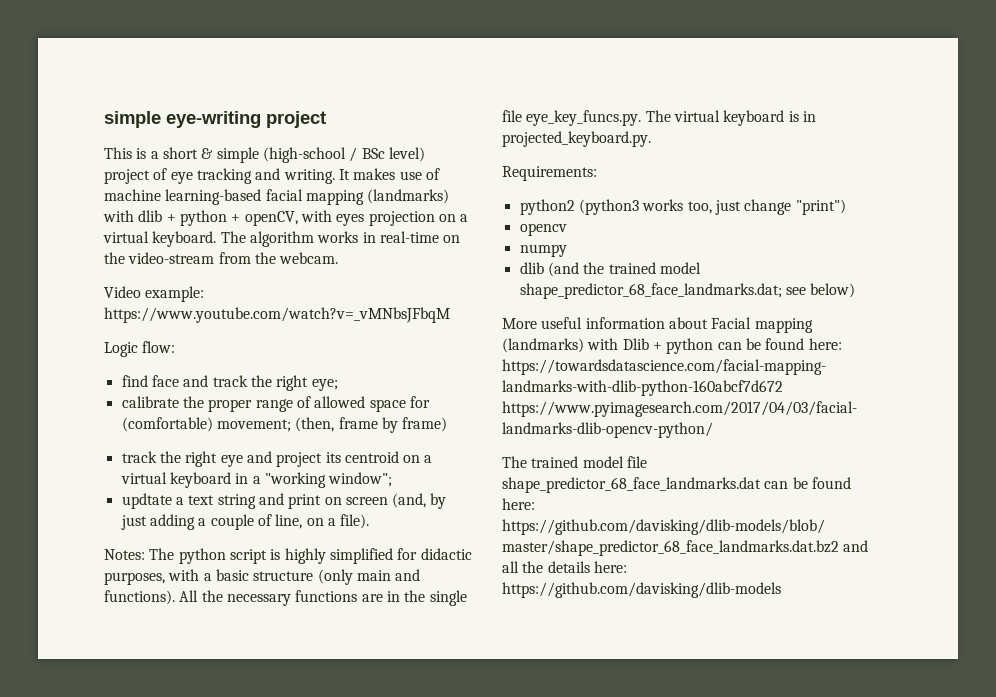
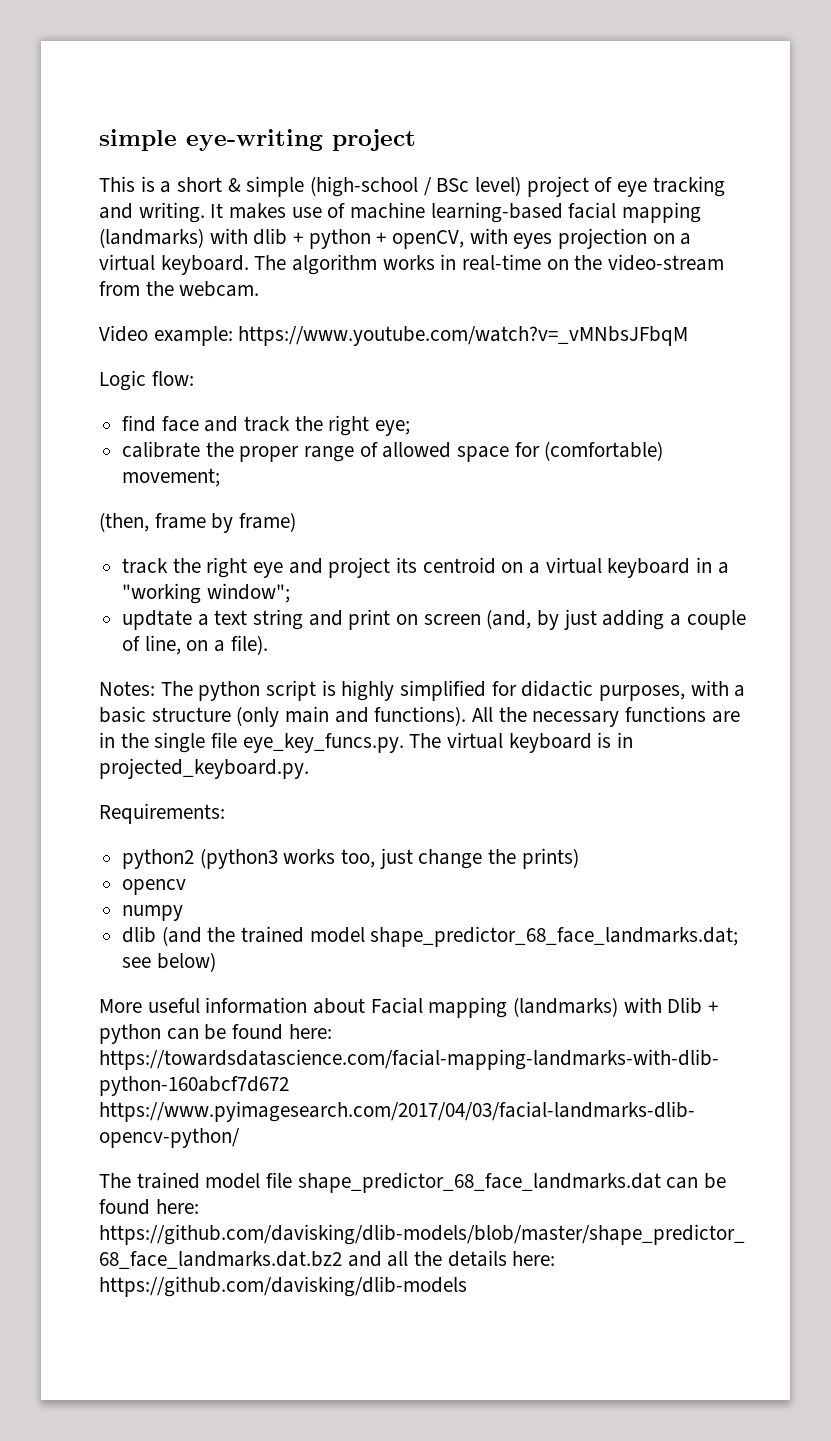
(291, 425) none -> (221, 477) //
[795,199,846,215] "print") -> [488,848,579,869] the prints)

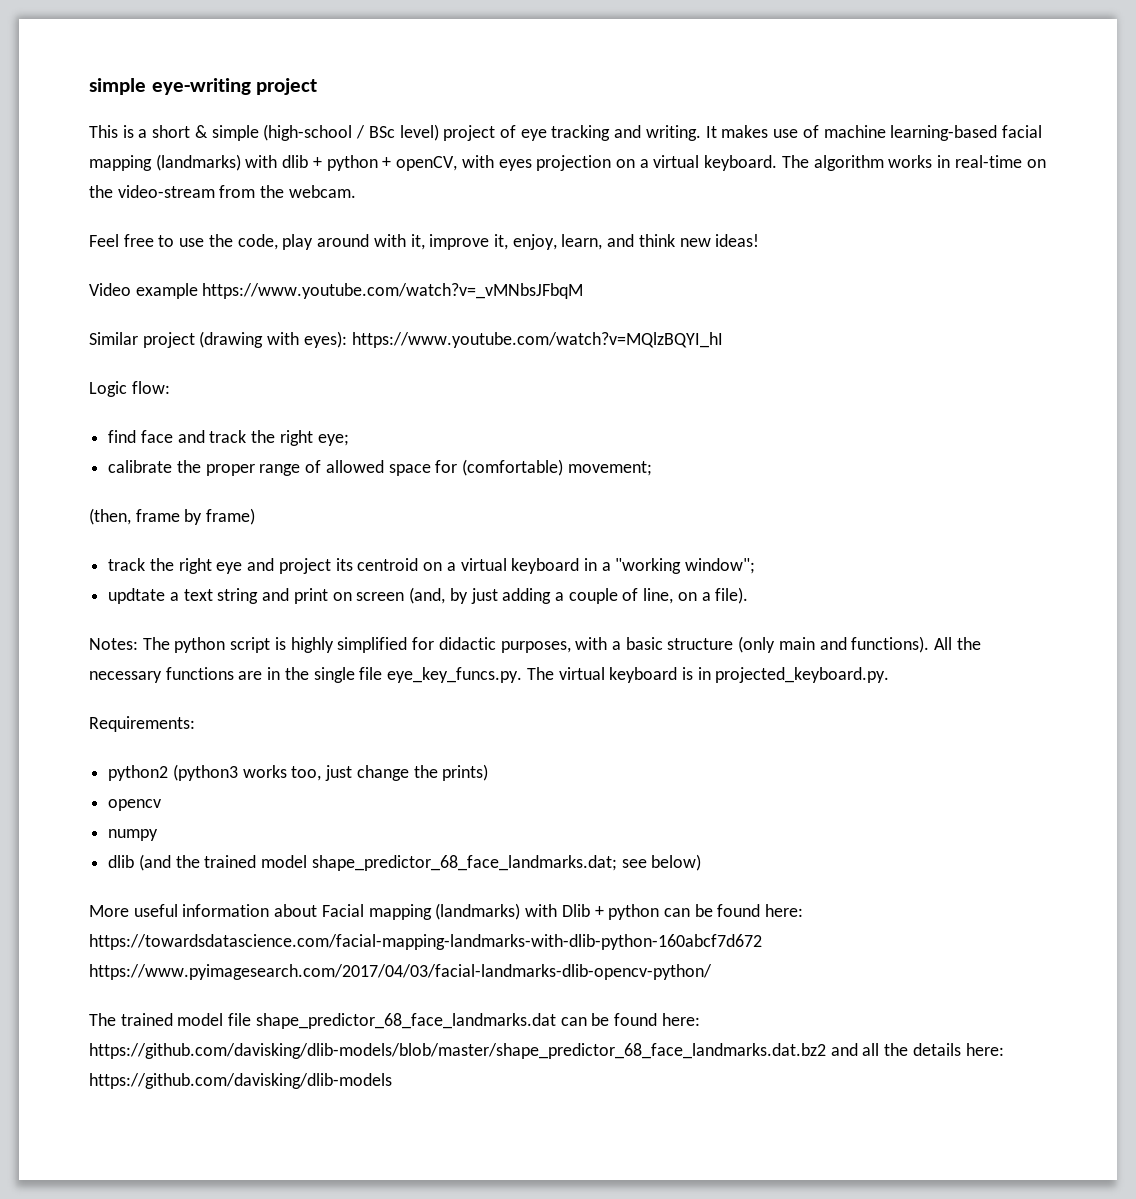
(260, 289) none -> [89,234,760,250] // Feel free to use the code, play around with it, improve it, enjoy, learn, and think new ideas!
[153,326,233,346] example: -> [135,283,198,299] example
(689, 336) none -> [89,331,723,348] // Similar project (drawing with eyes): https://www.youtube.com/watch?v=MQlzBQYI_hI

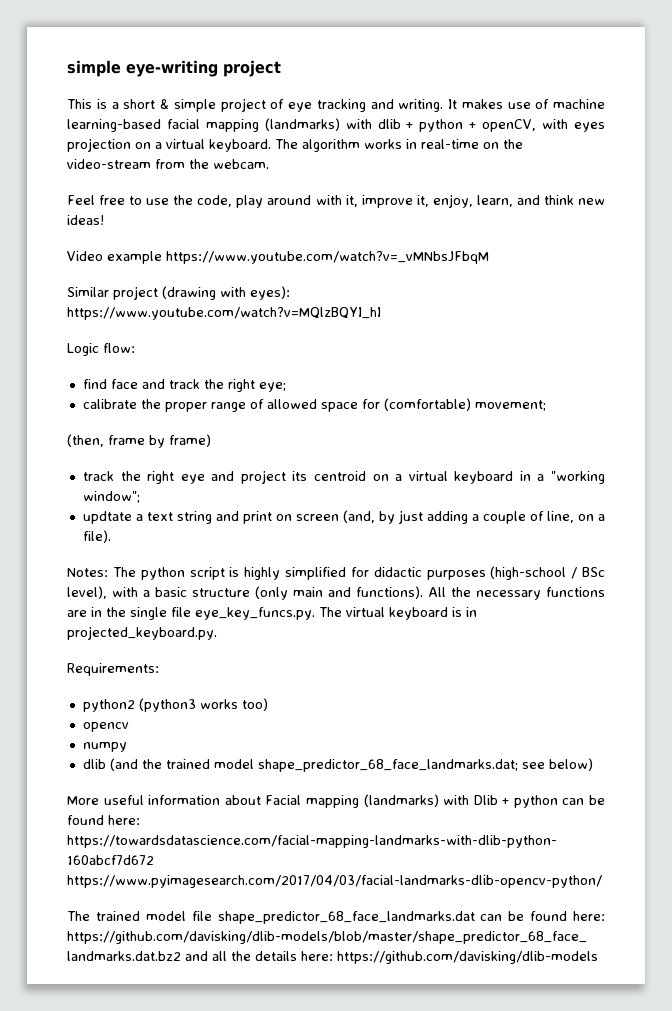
[263,124,439,141] (high-school / BSc level) -> (216, 105) none
[500,641,571,653] purposes, -> [426,566,605,580] [67,586,107,599] purposes (high-school / BSc level),
[291,764,489,781] too, just change the prints) -> [241,698,268,711] too)

